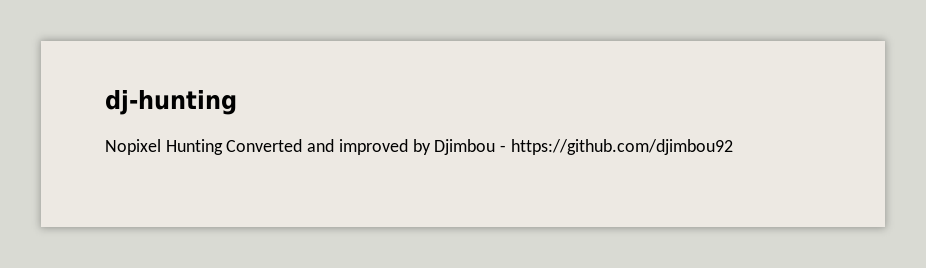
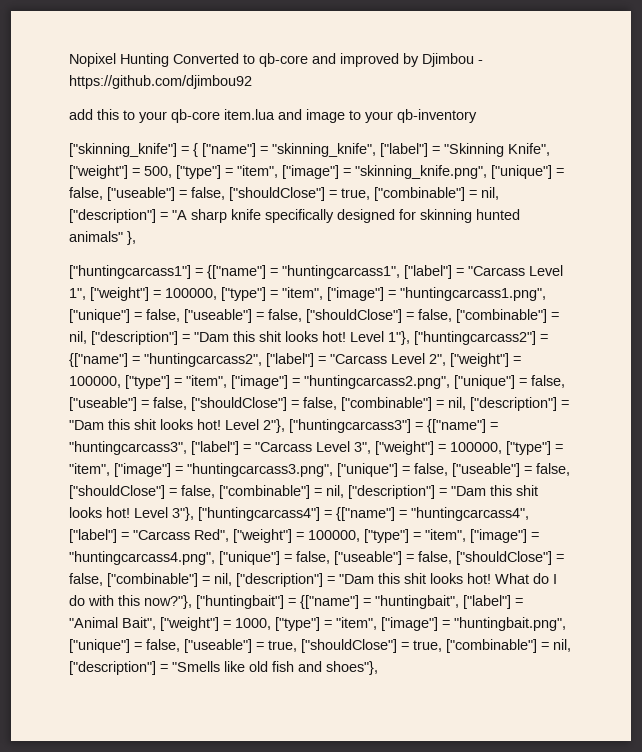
[105,90,237,115] dj-hunting // -> (69, 60) none
(303, 145) none -> [243,53,308,67] to qb-core
(733, 147) none -> [69,109,477,123] [69,143,550,157] [69,165,564,179] [69,187,499,201] [69,209,520,223] [69,231,136,245] [69,265,563,279] [69,287,546,301] [69,309,559,323] [69,331,548,345] [69,353,521,367] [69,375,565,389] [69,397,569,411] [69,419,498,433] [69,441,563,455] [69,463,570,477] [69,485,538,499] [69,507,529,521] [69,529,539,543] [69,551,564,565] [69,573,557,587] [69,595,523,609] [69,617,566,631] [69,639,571,653] [69,661,378,675] // add this to your qb-core item.lua and image to your qb-inventory // ["skinning_knife"] = { ["name"] = "skinning_knife", ["label"] = "Skinning Knife", ["weight"] = 500, ["type"] = "item", ["image"] = "skinning_knife.png", ["unique"] = false, ["useable"] = false, ["shouldClose"] = true, ["combinable"] = nil, ["description"] = "A sharp knife specifically designed for skinning hunted animals" }, // ["huntingcarcass1"] = {["name"] = "huntingcarcass1", ["label"] = "Carcass Level 1", ["weight"] = 100000, ["type"] = "item", ["image"] = "huntingcarcass1.png", ["unique"] = false, ["useable"] = false, ["shouldClose"] = false, ["combinable"] = nil, ["description"] = "Dam this shit looks hot! Level 1"}, ["huntingcarcass2"] = {["name"] = "huntingcarcass2", ["label"] = "Carcass Level 2", ["weight"] = 100000, ["type"] = "item", ["image"] = "huntingcarcass2.png", ["unique"] = false, ["useable"] = false, ["shouldClose"] = false, ["combinable"] = nil, ["description"] = "Dam this shit looks hot! Level 2"}, ["huntingcarcass3"] = {["name"] = "huntingcarcass3", ["label"] = "Carcass Level 3", ["weight"] = 100000, ["type"] = "item", ["image"] = "huntingcarcass3.png", ["unique"] = false, ["useable"] = false, ["shouldClose"] = false, ["combinable"] = nil, ["description"] = "Dam this shit looks hot! Level 3"}, ["huntingcarcass4"] = {["name"] = "huntingcarcass4", ["label"] = "Carcass Red", ["weight"] = 100000, ["type"] = "item", ["image"] = "huntingcarcass4.png", ["unique"] = false, ["useable"] = false, ["shouldClose"] = false, ["combinable"] = nil, ["description"] = "Dam this shit looks hot! What do I do with this now?"}, ["huntingbait"] = {["name"] = "huntingbait", ["label"] = "Animal Bait", ["weight"] = 1000, ["type"] = "item", ["image"] = "huntingbait.png", ["unique"] = false, ["useable"] = true, ["shouldClose"] = true, ["combinable"] = nil, ["description"] = "Smells like old fish and shoes"},

